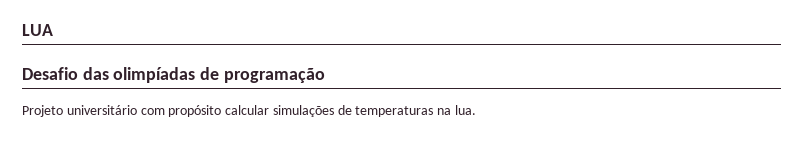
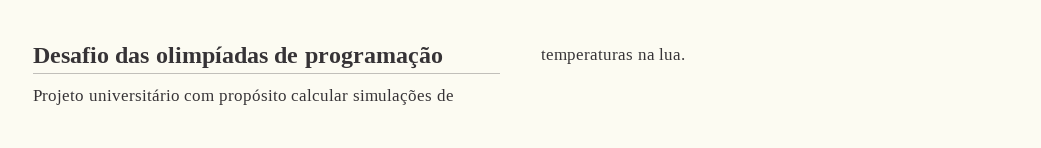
[22,24,53,36] LUA // -> (33, 55) none

